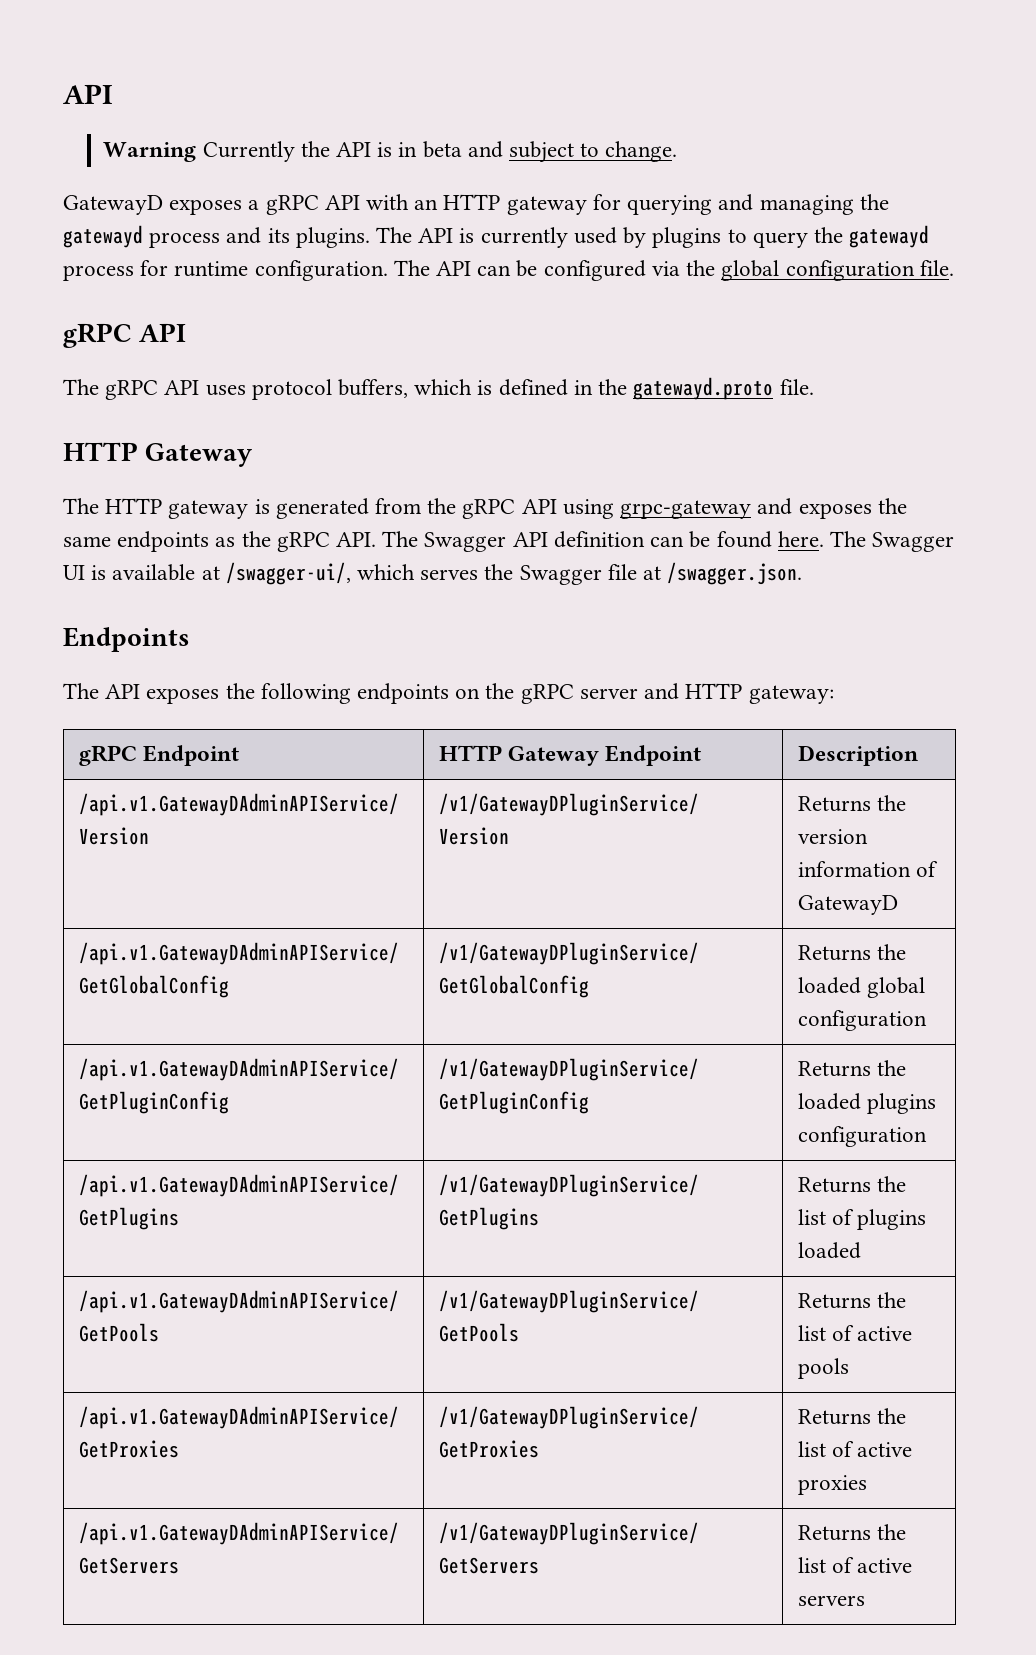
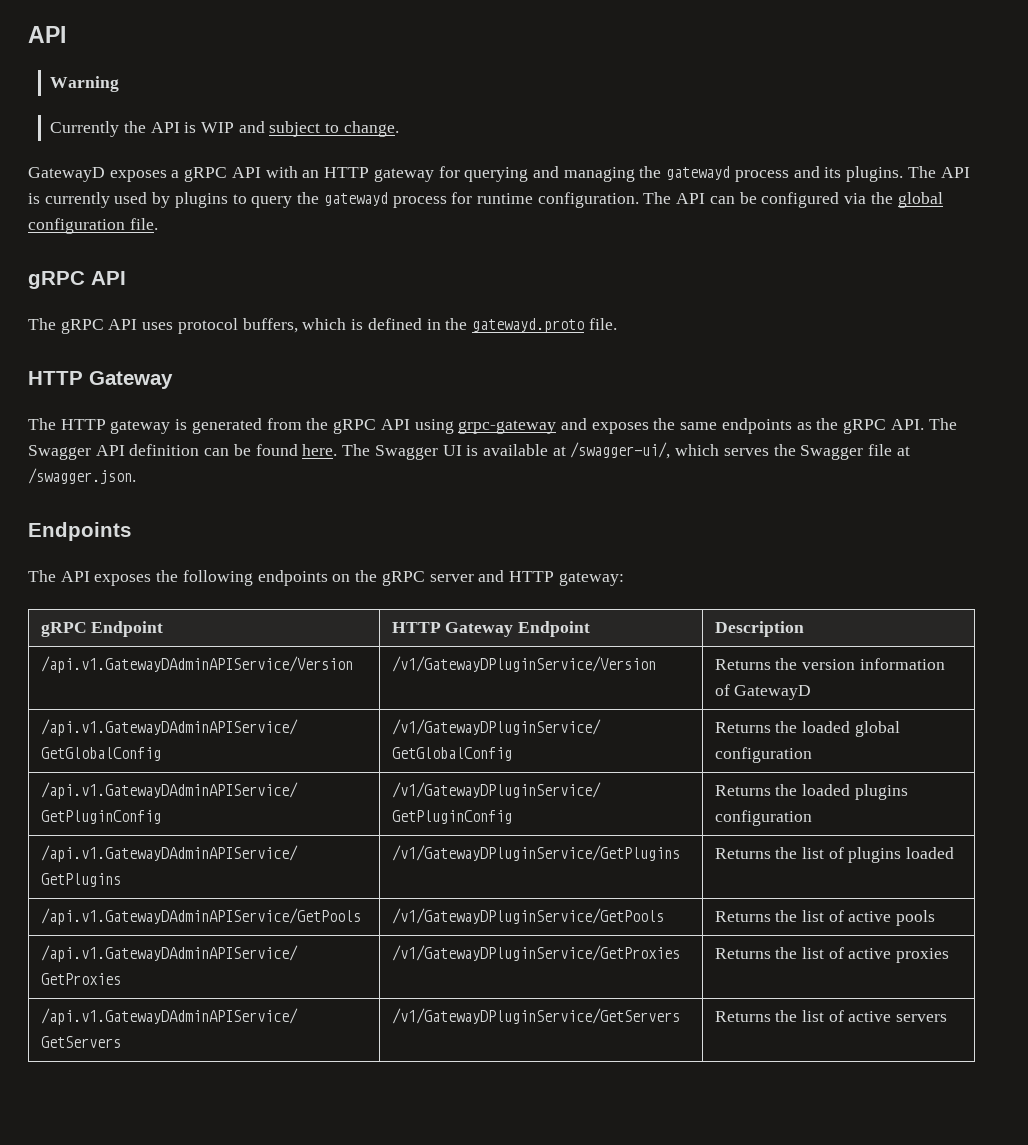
(197, 152) none -> (120, 84) //
[398,141,462,158] in beta -> [201,122,235,133] WIP

